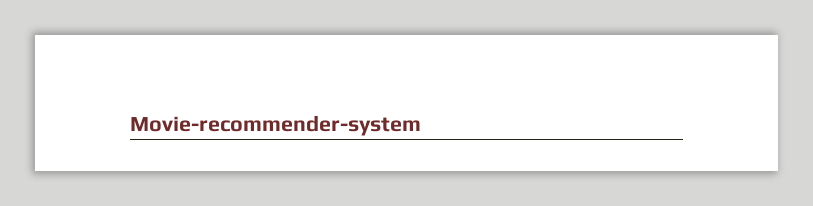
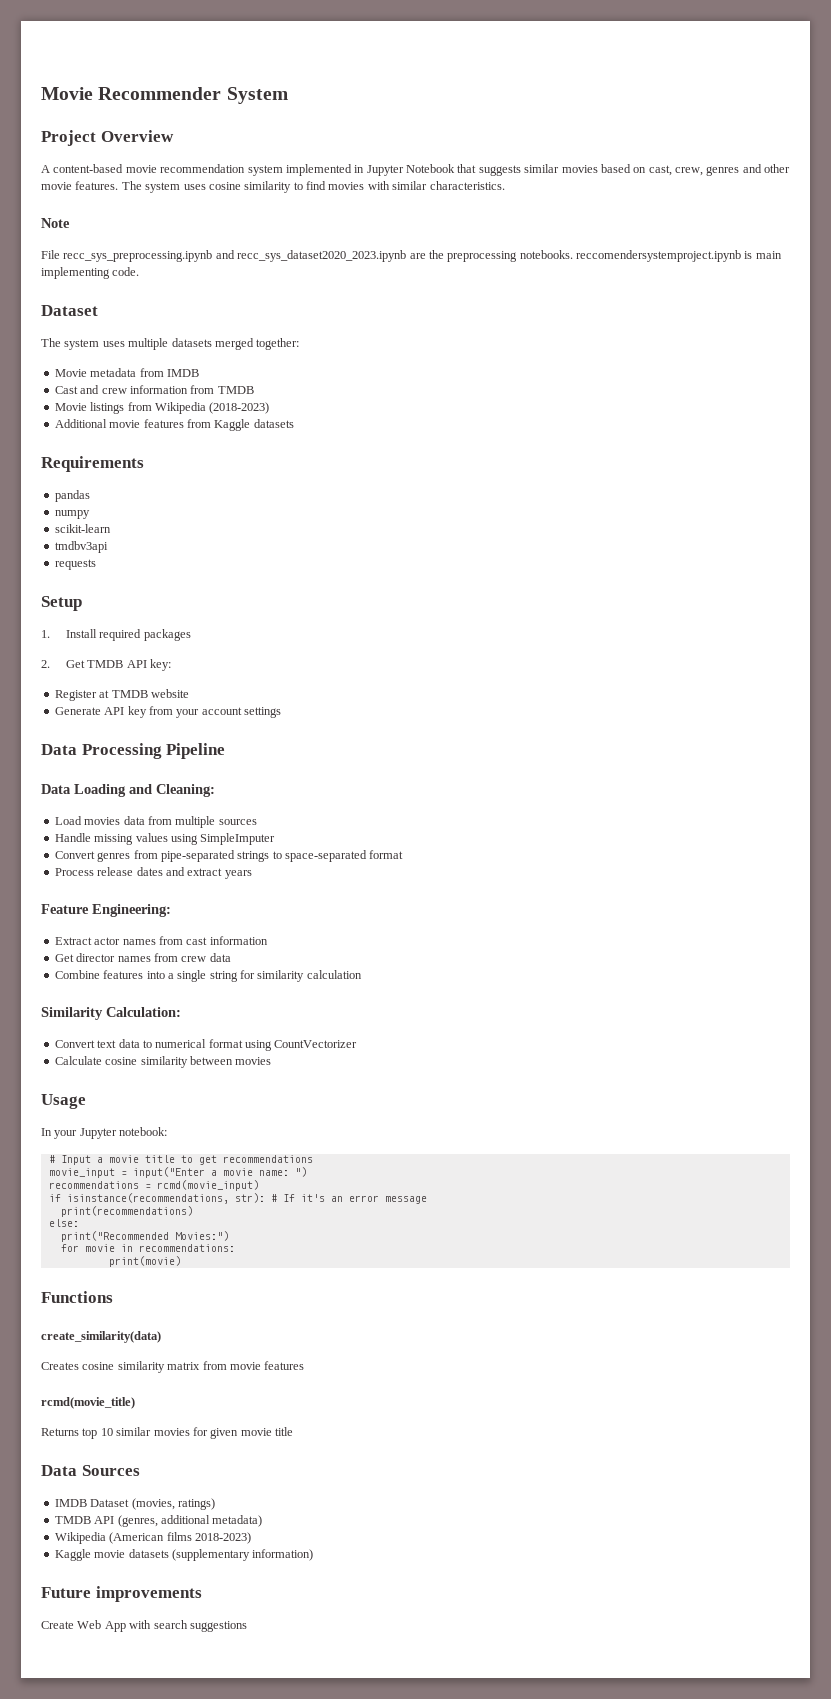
[130,115,421,136] Movie-recommender-system -> [41,87,288,104] [41,130,174,146] [41,164,791,176] [41,181,505,193] [41,218,70,228] [41,250,782,262] [41,267,140,279] [41,305,98,316] [41,338,300,350] [54,368,199,377] [54,385,254,394] [54,402,270,414] [54,419,294,431] [41,456,144,472] [54,490,90,502] [54,510,90,519] [54,524,111,533] [54,541,108,553] [54,559,96,570] [41,596,82,611] [41,629,191,641] [41,659,172,671] [54,689,189,701] [54,706,281,718] [41,743,226,759] [41,784,215,797] [54,816,257,828] [54,833,276,845] [54,850,404,862] [54,867,252,879] [41,904,171,917] [54,936,268,945] [54,953,231,962] [54,970,362,982] [41,1007,181,1020] [54,1039,358,1051] [54,1056,272,1068] [41,1094,86,1109] [41,1127,168,1139] [48,1155,313,1165] [48,1167,307,1178] [48,1180,259,1191] [48,1193,427,1204] [60,1206,193,1217] [48,1219,79,1227] [60,1231,229,1242] [60,1244,235,1252] [108,1256,181,1267] [41,1291,113,1303] [41,1331,161,1343] [41,1361,305,1373] [41,1397,135,1409] [41,1427,293,1439] [41,1465,140,1476] [54,1498,215,1510] [54,1515,263,1527] [54,1532,251,1544] [54,1549,314,1561] [41,1586,202,1602] [41,1620,247,1632] Movie Recommender System // Project Overview // A content-based movie recommendation system implemented in Jupyter Notebook that suggests similar movies based on cast, crew, genres and other movie features. The system uses cosine similarity to find movies with similar characteristics. // Note // File recc_sys_preprocessing.ipynb and recc_sys_dataset2020_2023.ipynb are the preprocessing notebooks. reccomendersystemproject.ipynb is main implementing code. // Dataset // The system uses multiple datasets merged together: // Movie metadata from IMDB // Cast and crew information from TMDB // Movie listings from Wikipedia (2018-2023) // Additional movie features from Kaggle datasets // Requirements // pandas // numpy // scikit-learn // tmdbv3api // requests // Setup // 1. Install required packages // 2. Get TMDB API key: // Register at TMDB website // Generate API key from your account settings // Data Processing Pipeline // Data Loading and Cleaning: // Load movies data from multiple sources // Handle missing values using SimpleImputer // Convert genres from pipe-separated strings to space-separated format // Process release dates and extract years // Feature Engineering: // Extract actor names from cast information // Get director names from crew data // Combine features into a single string for similarity calculation // Similarity Calculation: // Convert text data to numerical format using CountVectorizer // Calculate cosine similarity between movies // Usage // In your Jupyter notebook: // # Input a movie title to get recommendations // movie_input = input("Enter a movie name: ") // recommendations = rcmd(movie_input) // if isinstance(recommendations, str): # If it's an error message // print(recommendations) // else: // print("Recommended Movies:") // for movie in recommendations: // print(movie) // Functions // create_similarity(data) // Creates cosine similarity matrix from movie features // rcmd(movie_title) // Returns top 10 similar movies for given movie title // Data Sources // IMDB Dataset (movies, ratings) // TMDB API (genres, additional metadata) // Wikipedia (American films 2018-2023) // Kaggle movie datasets (supplementary information) // Future improvements // Create Web App with search suggestions

